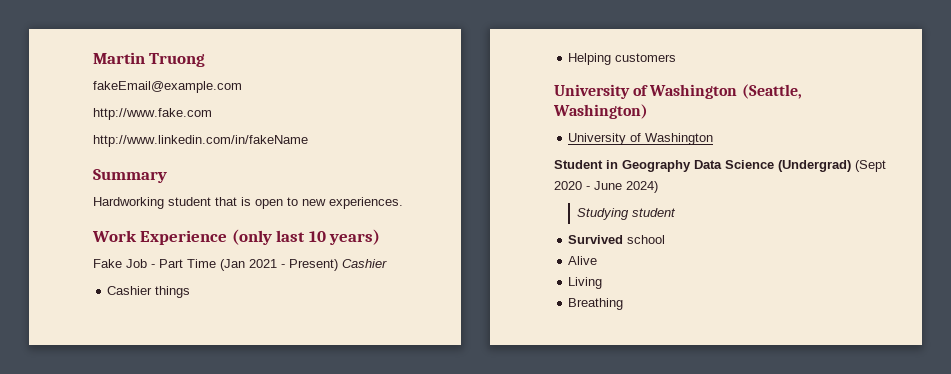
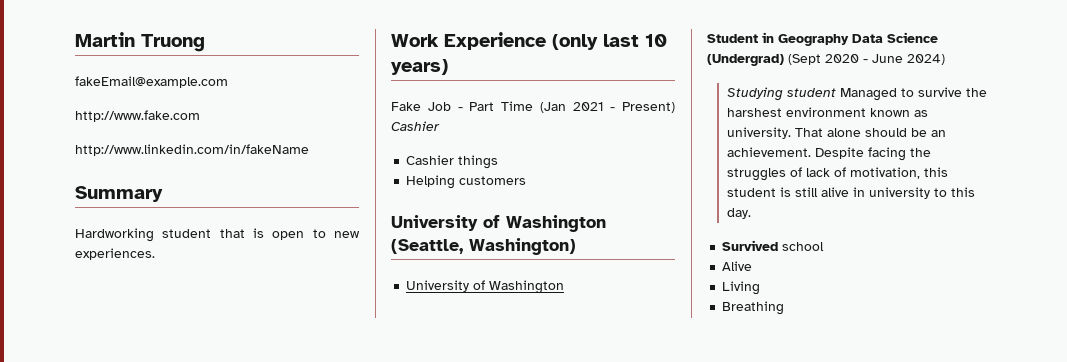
(676, 212) none -> [839,87,987,101] [726,107,928,117] [726,127,946,139] [726,147,931,161] [726,167,948,181] [726,187,975,199] [726,208,751,219] Managed to survive the harshest environment known as university. That alone should be an achievement. Despite facing the struggles of lack of motivation, this student is still alive in university to this day.

